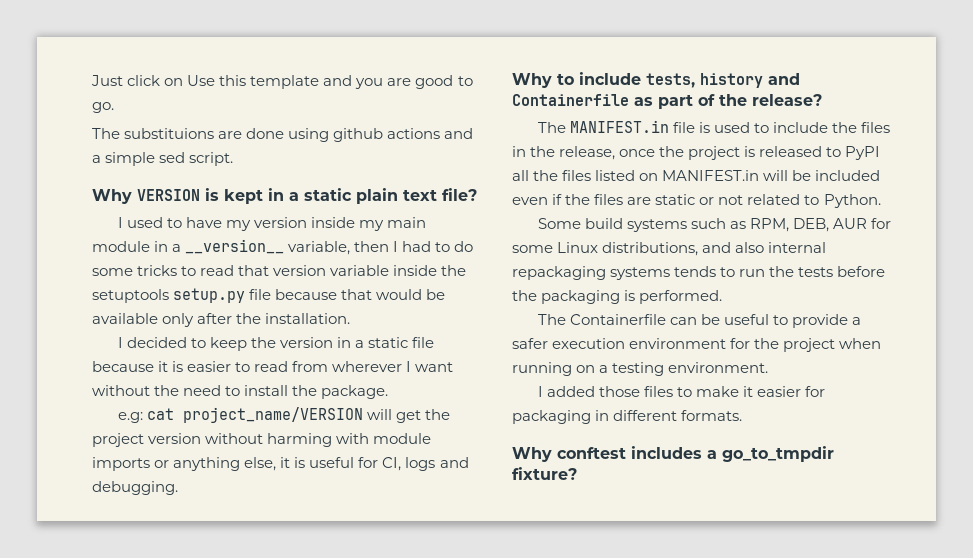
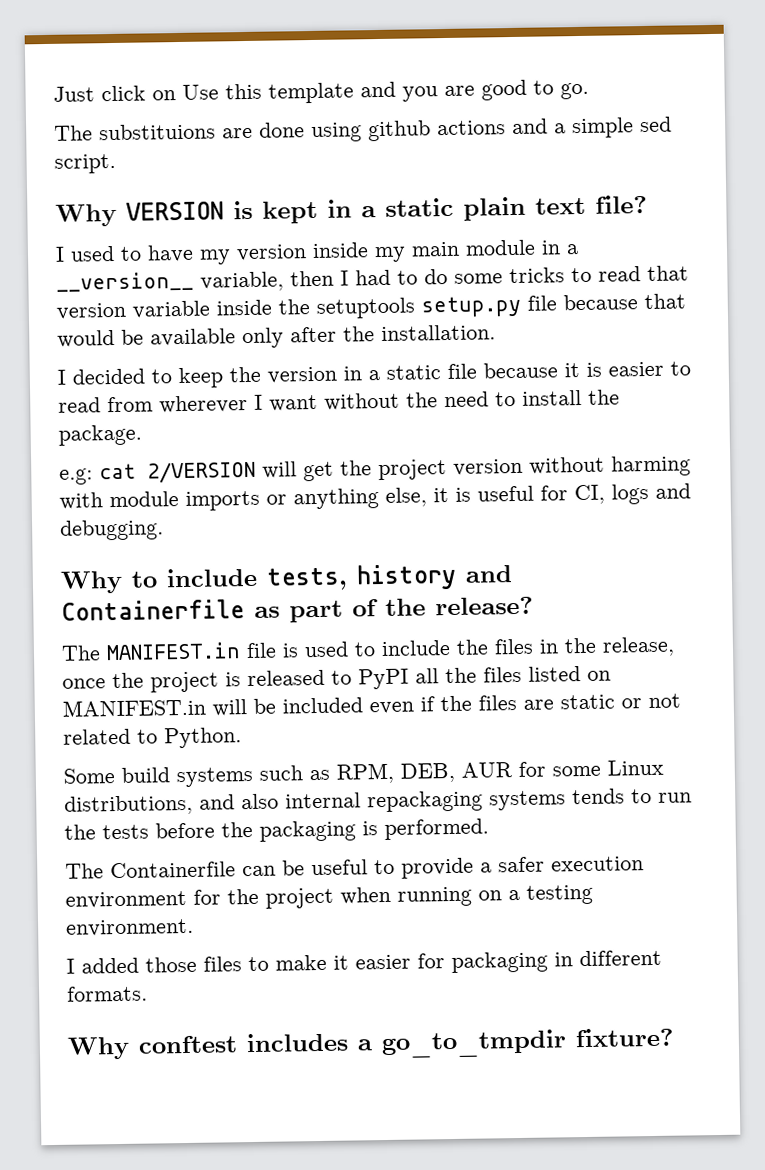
[183,407,364,423] project_name/VERSION -> [147,460,256,484] 2/VERSION

